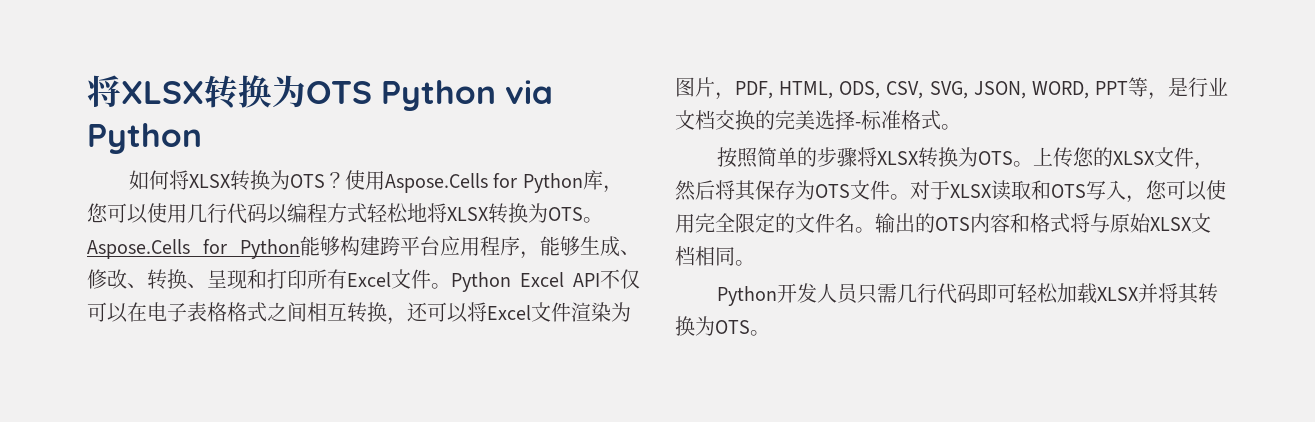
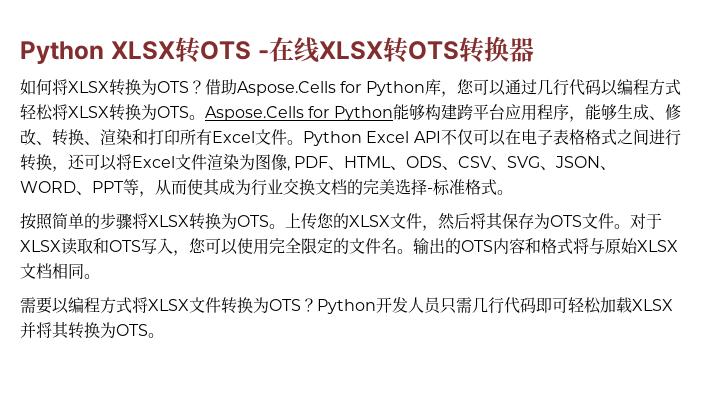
[87,75,554,111] [87,123,202,154] 将XLSX转换为OTS Python via Python -> [20,36,534,64] Python XLSX转OTS -在线XLSX转OTS转换器
[344,170,385,190] 使用 -> [205,79,237,95] 借助
[147,203,187,223] 使用 -> [504,79,537,95] 通过
[407,203,427,222] 地 -> (53, 112) none
[207,270,247,289] 呈现 -> [100,129,132,145] 渲染
[307,302,347,322] 相互 -> [648,129,681,146] 进行
[695,77,1228,100] [675,110,755,130] 片，PDF, HTML, ODS, CSV, SVG, JSON, WORD, PPT等，是行业文档交换 -> [271,154,617,171] [20,178,347,197] 像, PDF、HTML、ODS、CSV、SVG、JSON、WORD、PPT等，从而使其成为行业交换文档
(755, 263) none -> [20,297,317,314] 需要以编程方式将XLSX文件转换为OTS？

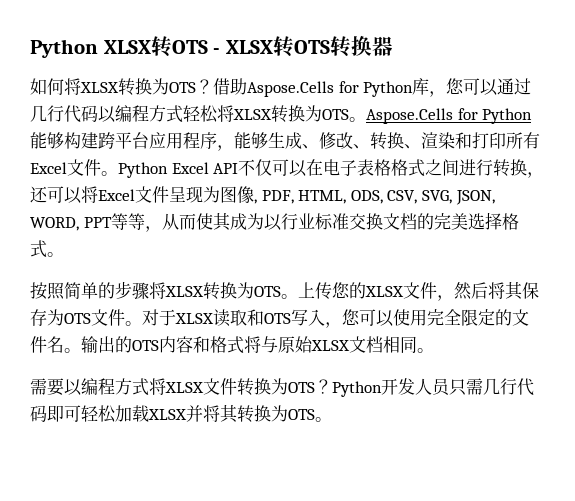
[268,37,319,63] 在线 -> (221, 51) none
[207,154,239,170] 渲染 -> [169,186,203,203] 呈现
[294,156,617,170] [20,181,124,195] PDF、HTML、ODS、CSV、SVG、JSON、WORD、PPT -> [261,190,495,205] [30,213,128,231] PDF, HTML, ODS, CSV, SVG, JSON, WORD, PPT等
[251,179,283,196] 行业 -> [263,213,349,231] 以行业标准
[427,179,465,196] -标准 -> (502, 221) none

